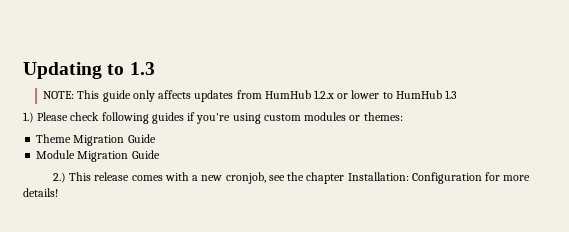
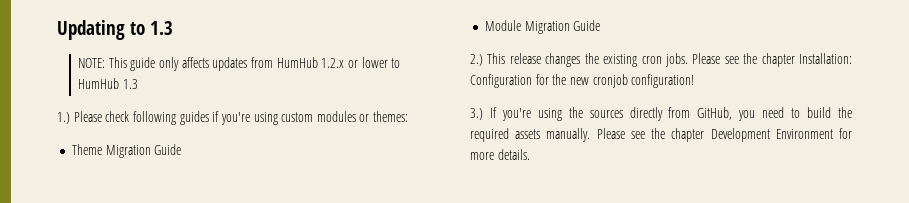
[131,172,266,184] comes with a new cronjob, -> [545,53,721,67] changes the existing cron jobs. Please
[503,175,531,181] [23,188,58,197] more details! -> [552,74,695,88] [470,107,852,121] [470,128,852,142] [470,149,530,160] the new cronjob configuration! // 3.) If you're using the sources directly from GitHub, you need to build the required assets manually. Please see the chapter Development Environment for more details.

